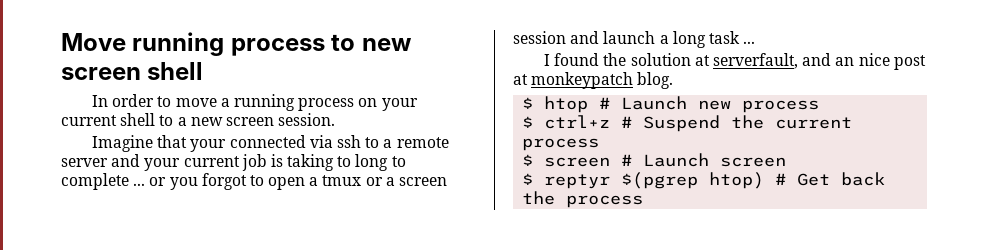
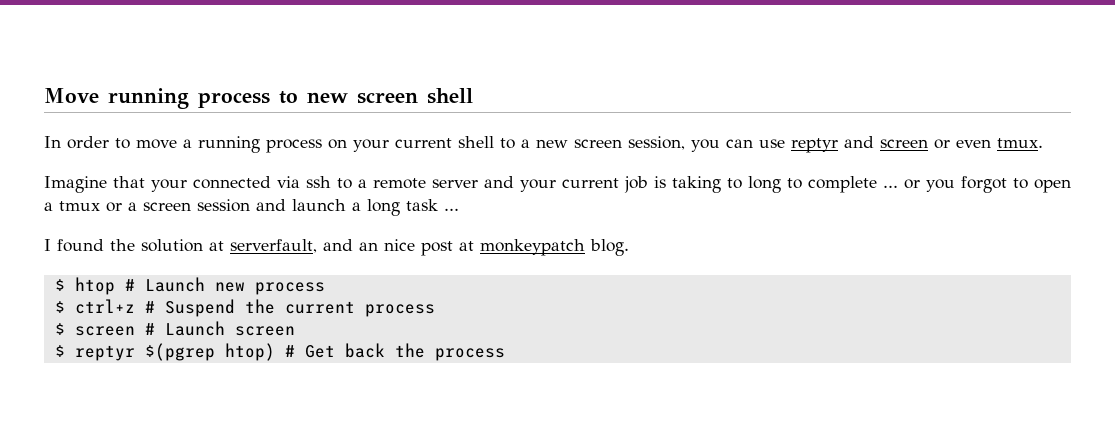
[278,113,336,126] session. -> [628,136,1043,153] session, you can use reptyr and screen or even tmux.

